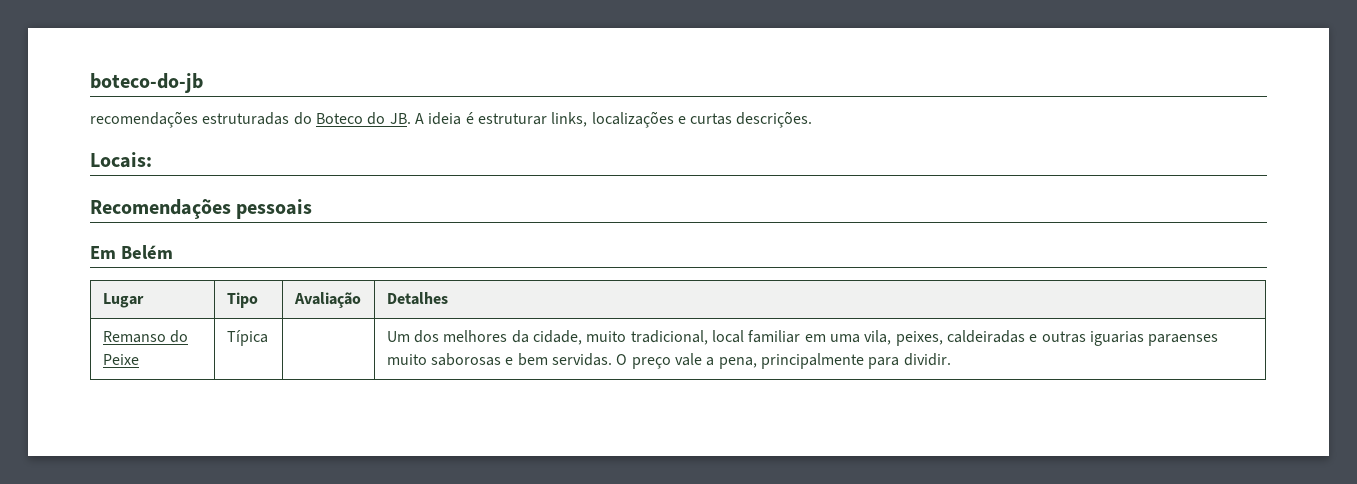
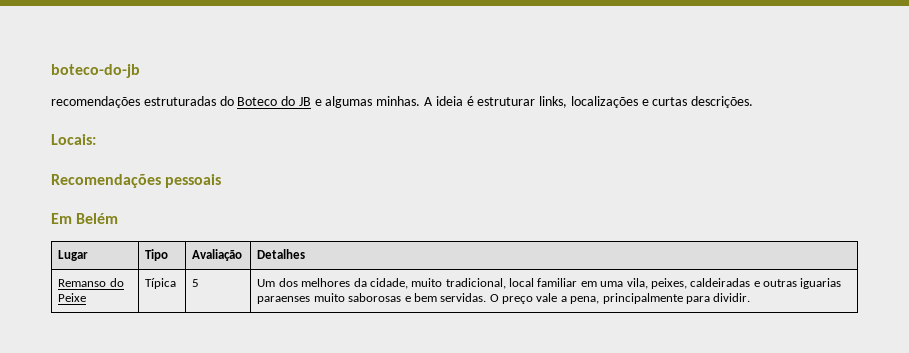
[389,113,411,124] JB. -> [298,96,421,108] JB e algumas minhas.
(268, 338) none -> [192,279,200,287] 5

